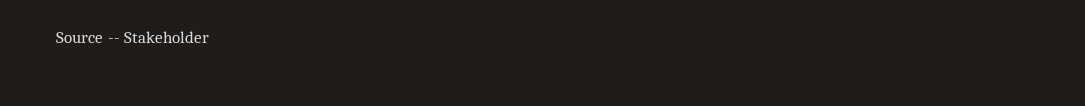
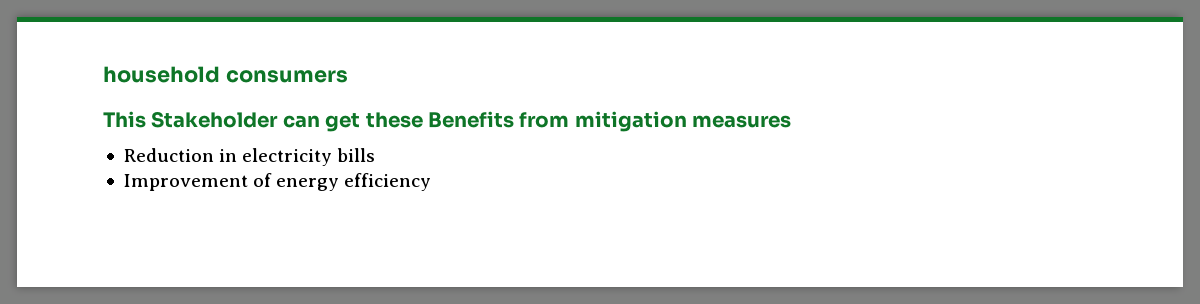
[56,31,210,43] Source -- Stakeholder -> [103,66,348,83] [103,111,792,132] [123,148,376,166] [123,173,432,191] household consumers // This Stakeholder can get these Benefits from mitigation measures // Reduction in electricity bills // Improvement of energy efficiency

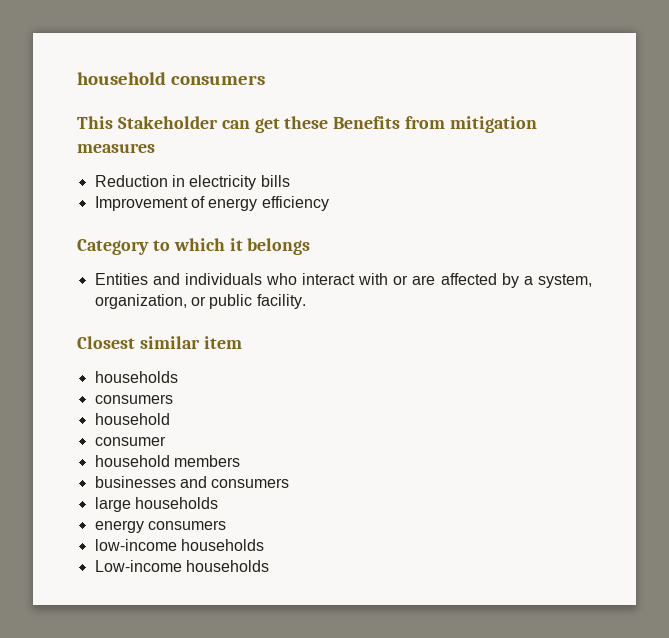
(432, 182) none -> [77,238,311,255] [94,273,592,288] [94,294,306,309] [77,336,242,349] [94,371,178,383] [94,394,173,404] [94,413,170,425] [94,436,166,446] [94,455,240,467] [94,476,290,488] [94,497,218,512] [94,520,226,533] [94,539,264,551] [94,560,269,572] // Category to which it belongs // Entities and individuals who interact with or are affected by a system, organization, or public facility. // Closest similar item // households // consumers // household // consumer // household members // businesses and consumers // large households // energy consumers // low-income households // Low-income households

